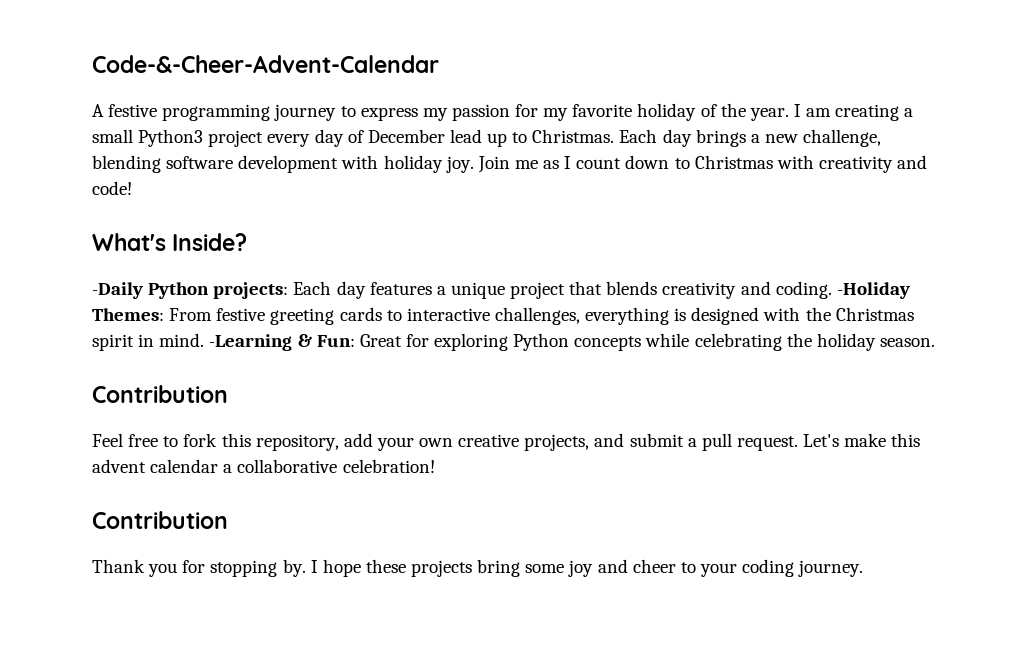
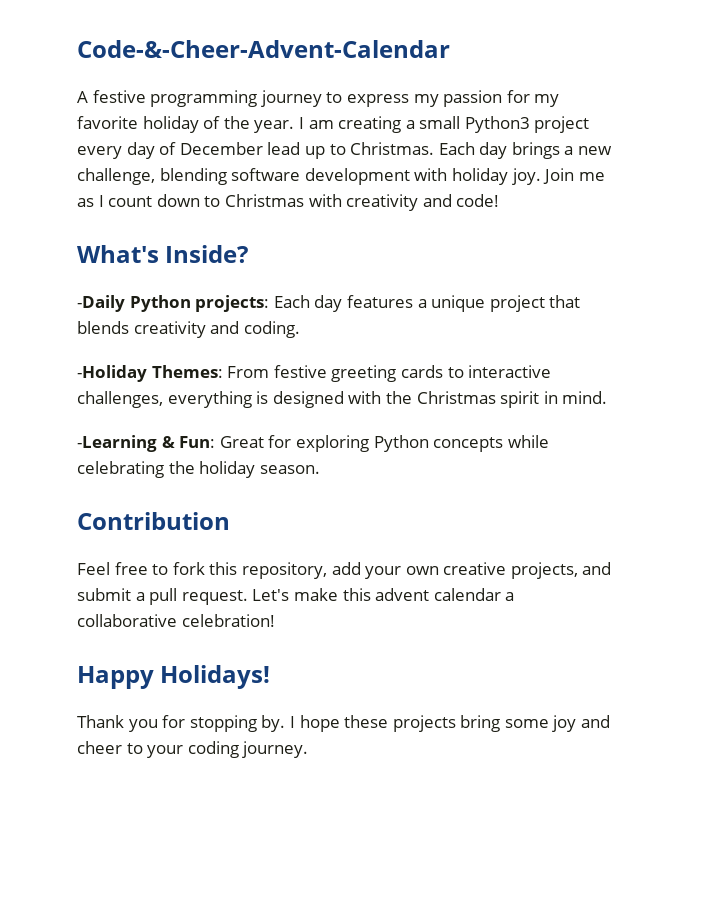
(832, 290) none -> (300, 329) //
(205, 340) none -> (608, 397) //
[92,511,228,529] Contribution -> [77,665,271,689] Happy Holidays!

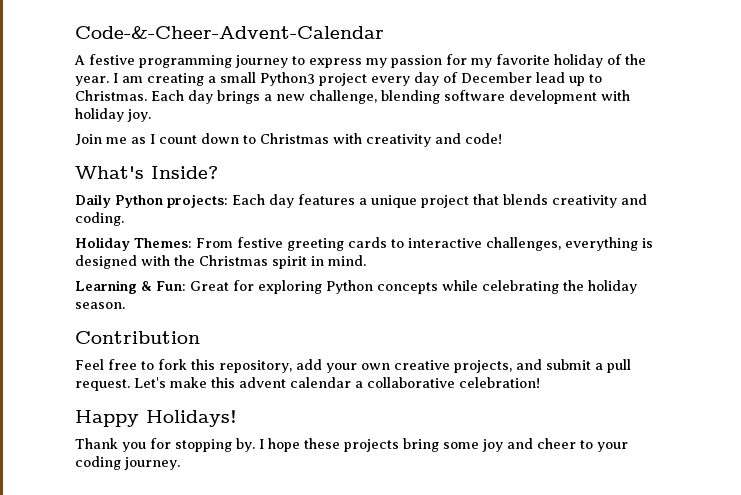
(541, 176) none -> (151, 115) //
[77,295,125,312] -Daily -> [75,194,111,208] Daily
[77,365,147,382] -Holiday -> [75,237,130,251] Holiday
[77,435,157,452] -Learning -> [75,280,137,294] Learning

